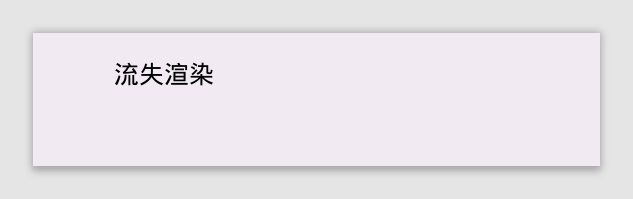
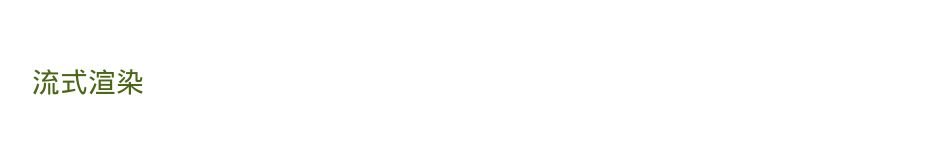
[139,62,164,86] 失 -> [60,69,88,95] 式

